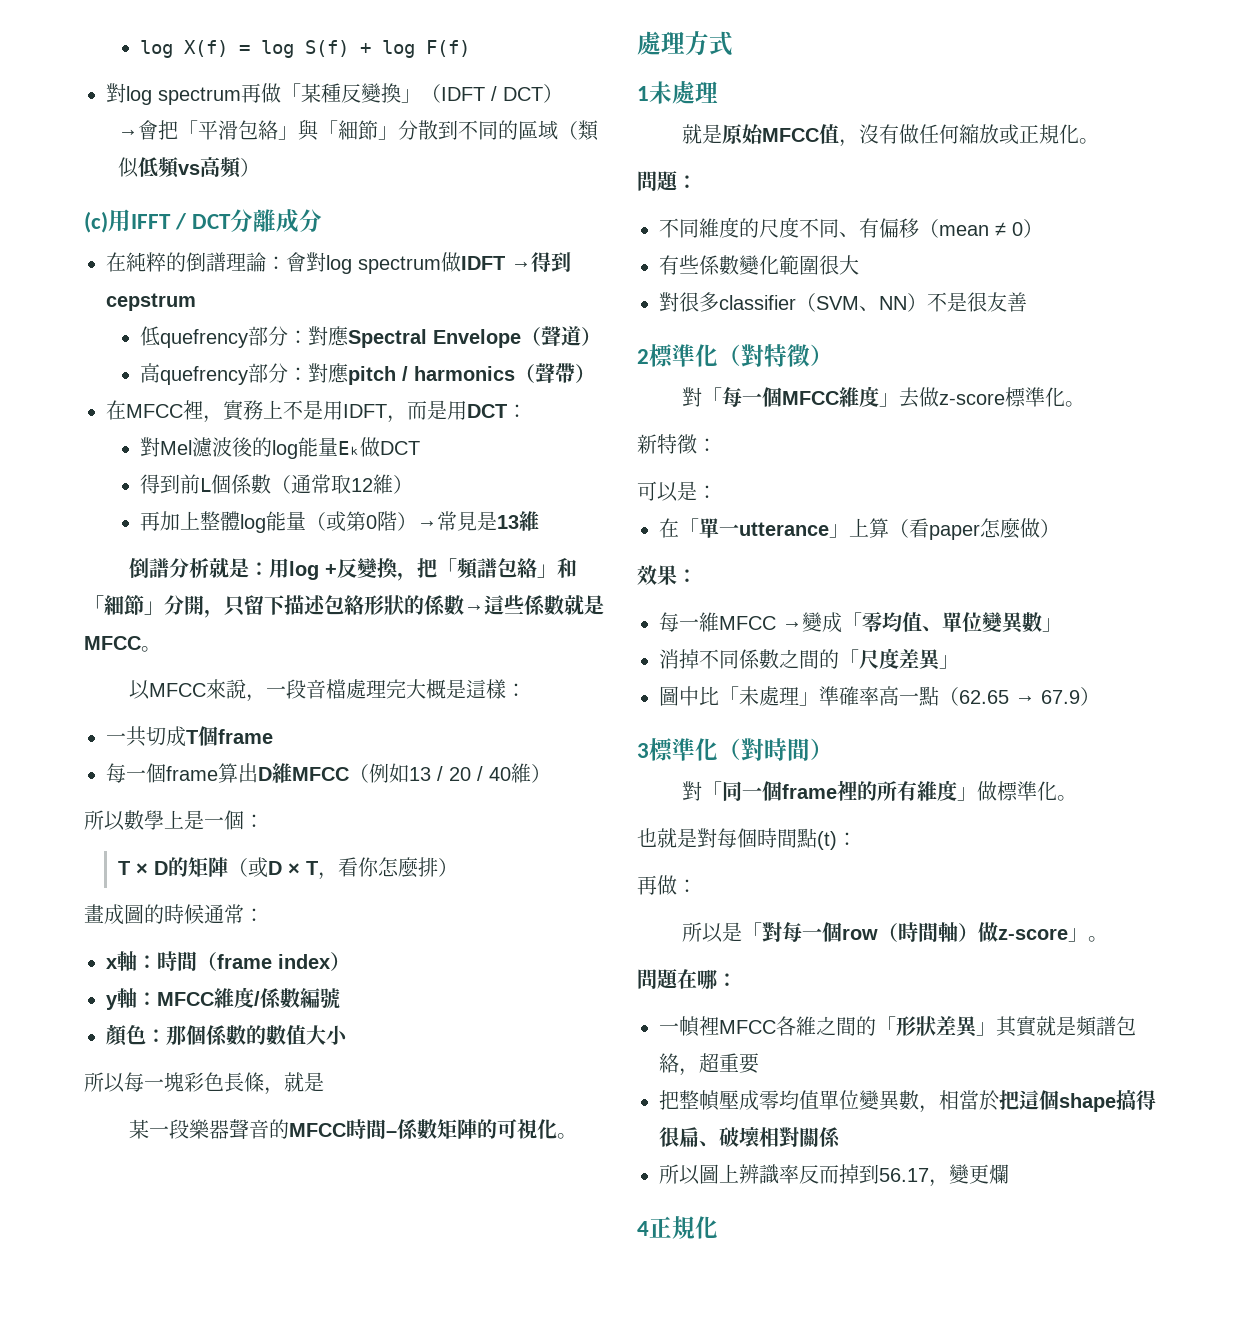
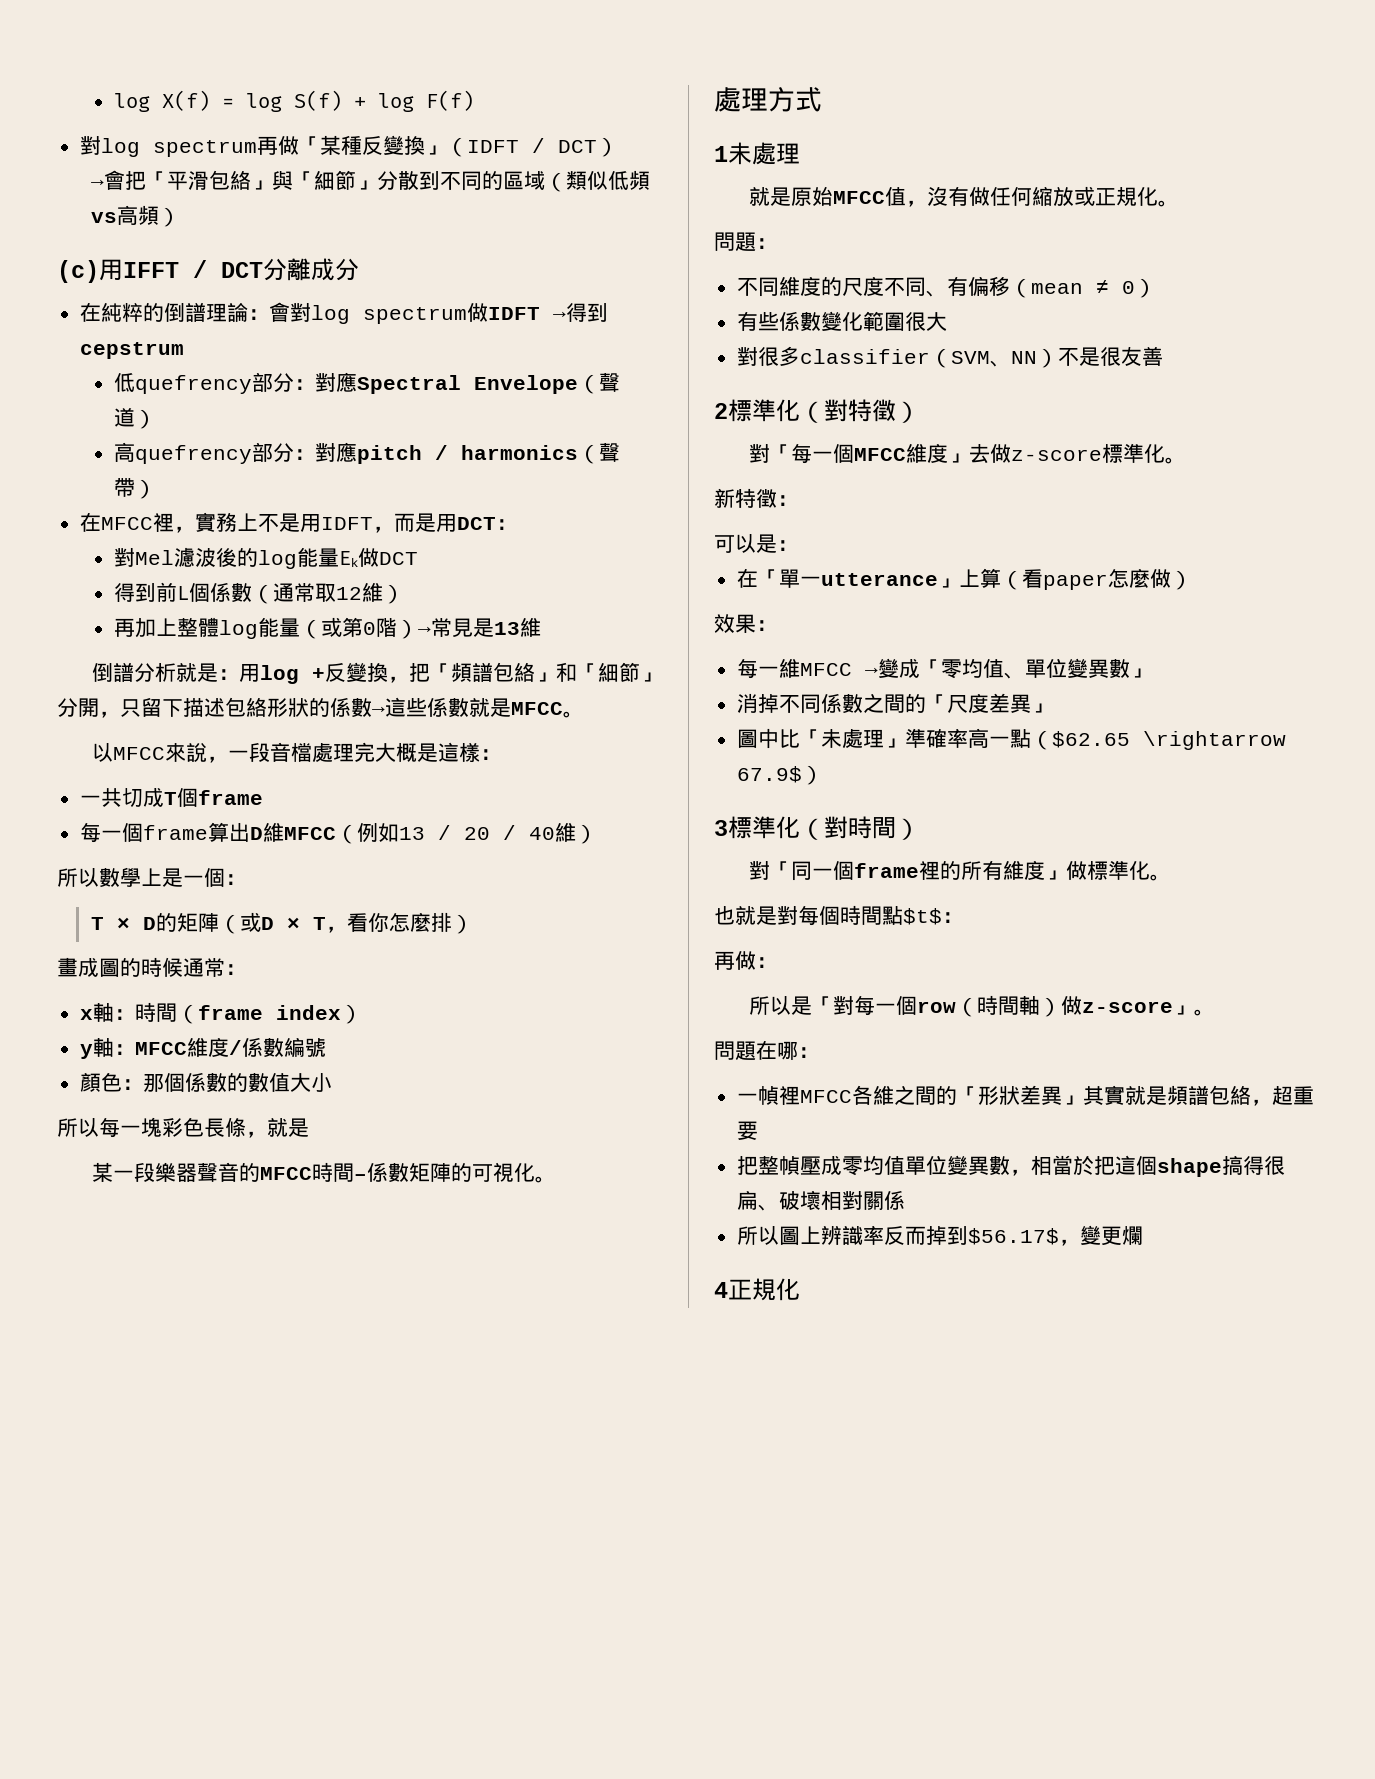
[959,690,1080,704] 62.65 → 67.9 -> [1052,731,1287,750] [737,766,803,783] $62.65 \rightarrow 67.9$
[817,831,837,850] (t) -> [903,908,942,925] $t$
[879,1168,929,1182] 56.17 -> [968,1228,1060,1245] $56.17$

